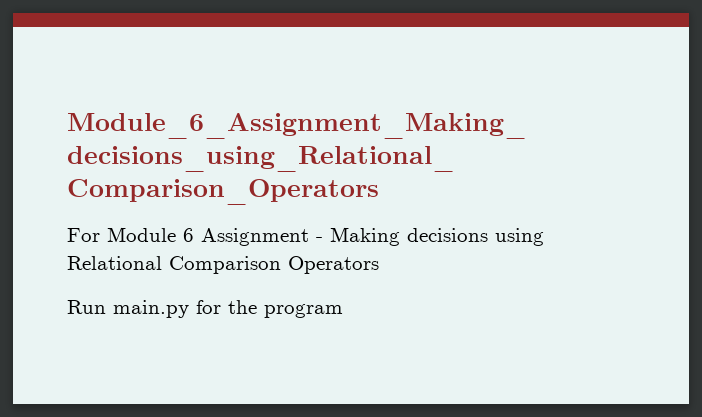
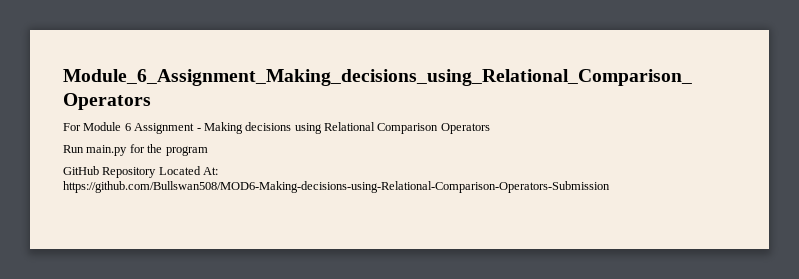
(343, 311) none -> [63,166,219,178] [63,181,610,193] // GitHub Repository Located At: https://github.com/Bullswan508/MOD6-Making-decisions-using-Relational-Comparison-Operators-Submission

